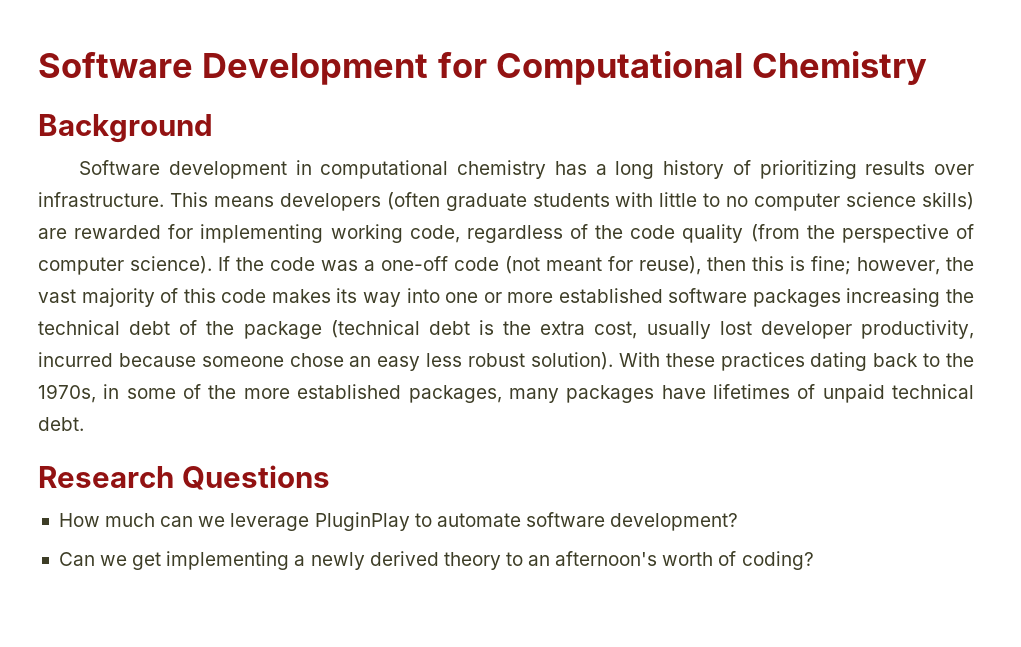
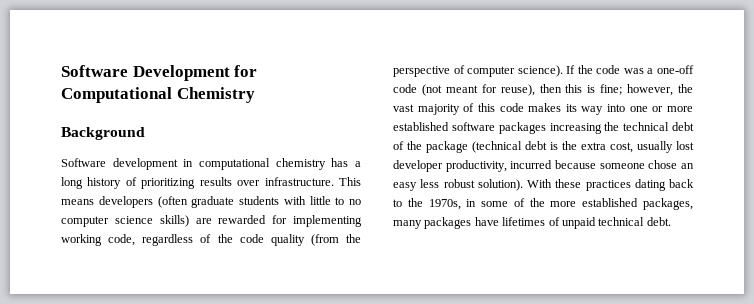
[38,465,330,490] [58,512,739,531] [58,551,814,570] // Research Questions // How much can we leverage PluginPlay to automate software development? // Can we get implementing a newly derived theory to an afternoon's worth of coding? -> (671, 221) none

